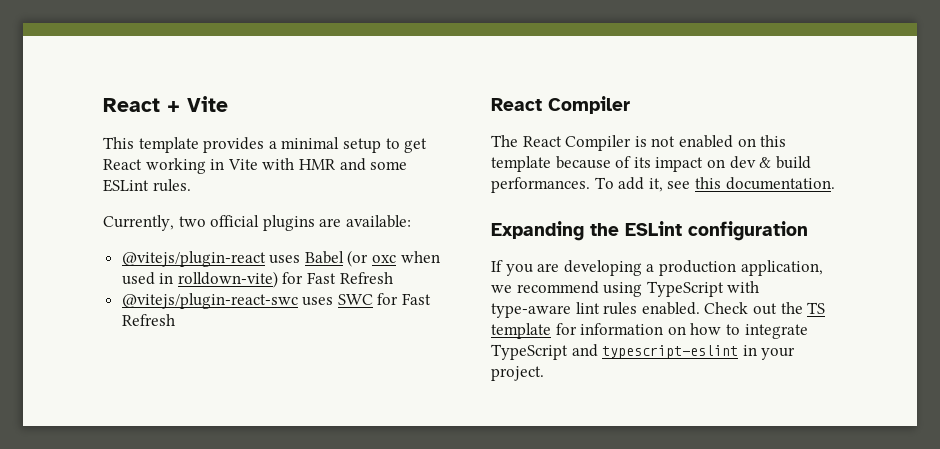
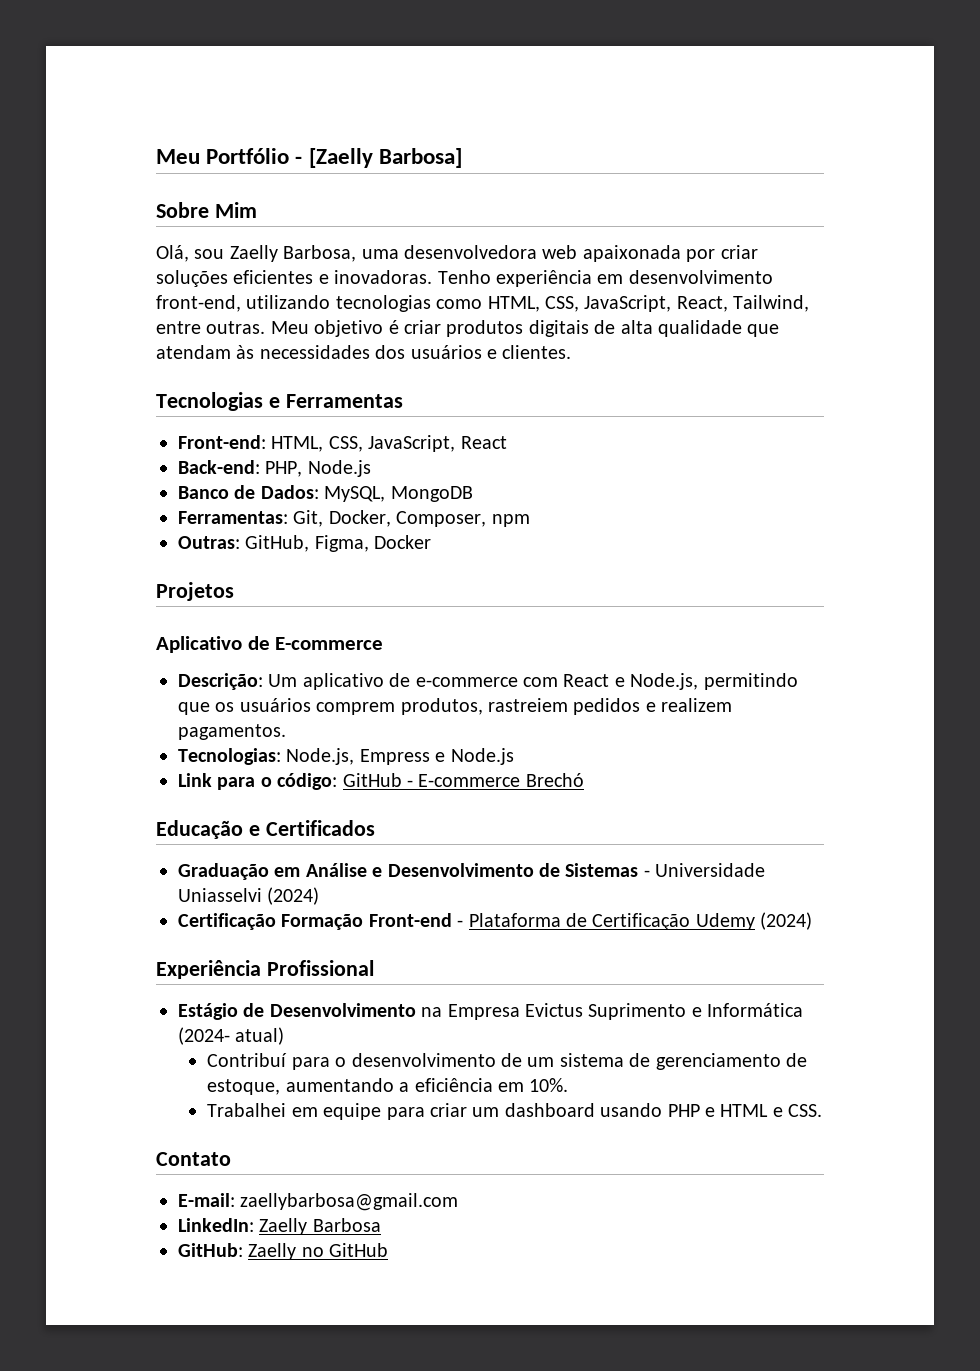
[103,96,228,112] [103,137,428,153] [103,158,408,174] [103,179,191,192] [103,215,411,231] [121,250,440,267] [121,271,393,288] [121,293,432,309] [121,314,175,326] [491,96,630,114] [491,135,787,151] [491,156,811,172] [491,177,835,193] [491,221,808,241] [491,260,823,276] [491,281,760,297] [491,302,826,318] [491,323,808,339] [491,344,796,360] [491,366,544,381] React + Vite // This template provides a minimal setup to get React working in Vite with HMR and some ESLint rules. // Currently, two official plugins are available: // @vitejs/plugin-react uses Babel (or oxc when used in rolldown-vite) for Fast Refresh // @vitejs/plugin-react-swc uses SWC for Fast Refresh // React Compiler // The React Compiler is not enabled on this template because of its impact on dev & build performances. To add it, see this documentation. // Expanding the ESLint configuration // If you are developing a production application, we recommend using TypeScript with type-aware lint rules enabled. Check out the TS template for information on how to integrate TypeScript and typescript-eslint in your project. -> [156,148,462,168] [156,202,257,218] [156,245,758,262] [156,270,773,287] [156,295,810,312] [156,320,780,337] [156,345,572,359] [156,392,403,411] [178,435,507,452] [178,460,371,477] [178,485,473,502] [178,510,530,527] [178,535,432,552] [156,582,234,601] [156,636,384,653] [178,673,798,690] [178,698,733,715] [178,724,286,740] [178,748,514,765] [178,773,584,790] [156,820,375,839] [178,863,766,880] [178,887,320,905] [178,912,813,930] [156,960,374,979] [178,1003,804,1020] [178,1027,285,1045] [207,1053,808,1070] [207,1078,569,1095] [207,1103,823,1120] [156,1152,231,1166] [178,1193,459,1211] [178,1218,381,1235] [178,1243,389,1260] Meu Portfólio - [Zaelly Barbosa] // Sobre Mim // Olá, sou Zaelly Barbosa, uma desenvolvedora web apaixonada por criar soluções eficientes e inovadoras. Tenho experiência em desenvolvimento front-end, utilizando tecnologias como HTML, CSS, JavaScript, React, Tailwind, entre outras. Meu objetivo é criar produtos digitais de alta qualidade que atendam às necessidades dos usuários e clientes. // Tecnologias e Ferramentas // Front-end: HTML, CSS, JavaScript, React // Back-end: PHP, Node.js // Banco de Dados: MySQL, MongoDB // Ferramentas: Git, Docker, Composer, npm // Outras: GitHub, Figma, Docker // Projetos // Aplicativo de E-commerce // Descrição: Um aplicativo de e-commerce com React e Node.js, permitindo que os usuários comprem produtos, rastreiem pedidos e realizem pagamentos. // Tecnologias: Node.js, Empress e Node.js // Link para o código: GitHub - E-commerce Brechó // Educação e Certificados // Graduação em Análise e Desenvolvimento de Sistemas - Universidade Uniasselvi (2024) // Certificação Formação Front-end - Plataforma de Certificação Udemy (2024) // Experiência Profissional // Estágio de Desenvolvimento na Empresa Evictus Suprimento e Informática (2024- atual) // Contribuí para o desenvolvimento de um sistema de gerenciamento de estoque, aumentando a eficiência em 10%. // Trabalhei em equipe para criar um dashboard usando PHP e HTML e CSS. // Contato // E-mail: zaellybarbosa@gmail.com // LinkedIn: Zaelly Barbosa // GitHub: Zaelly no GitHub

